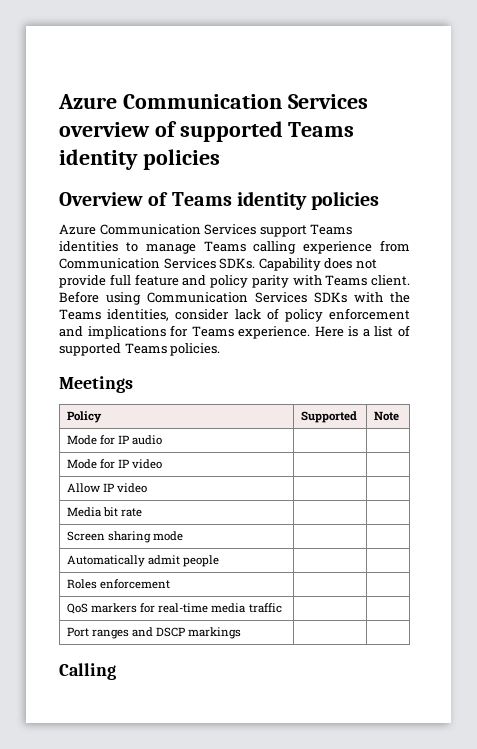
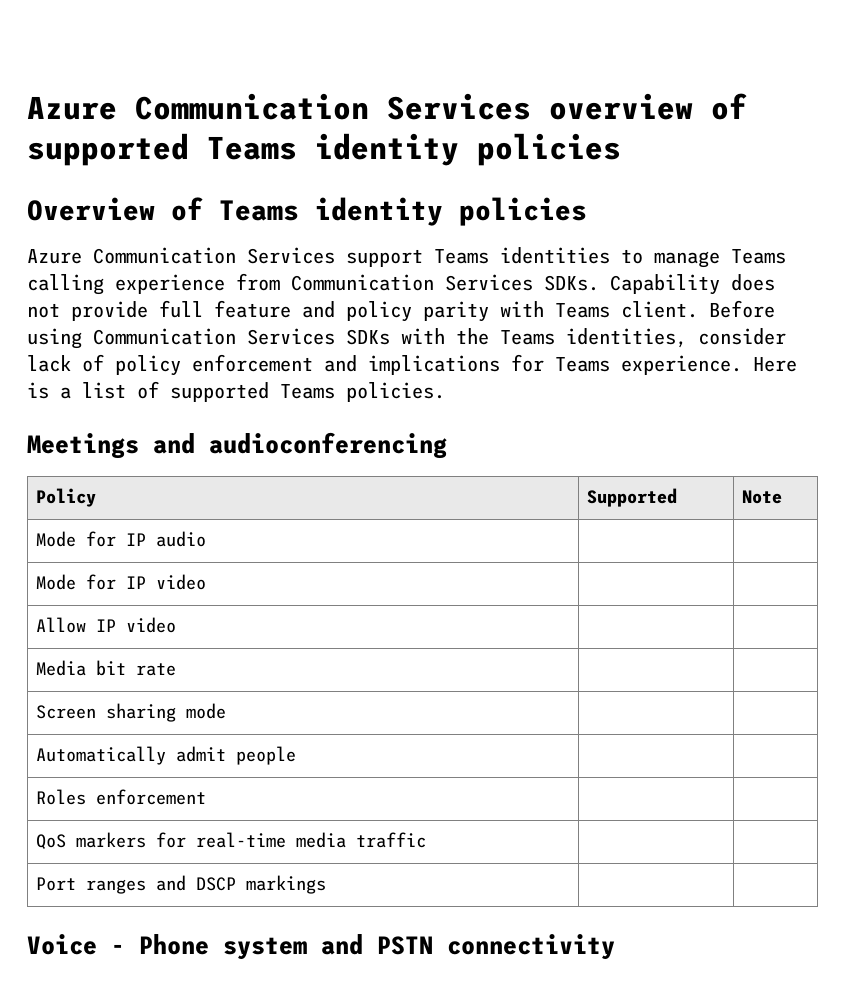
(133, 384) none -> [153,432,447,459] and audioconferencing
[59,663,116,680] Calling -> [27,934,615,960] Voice - Phone system and PSTN connectivity

